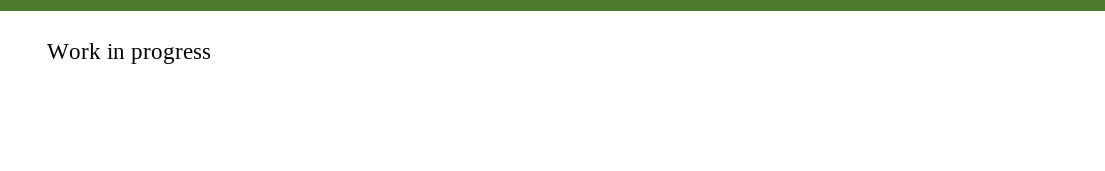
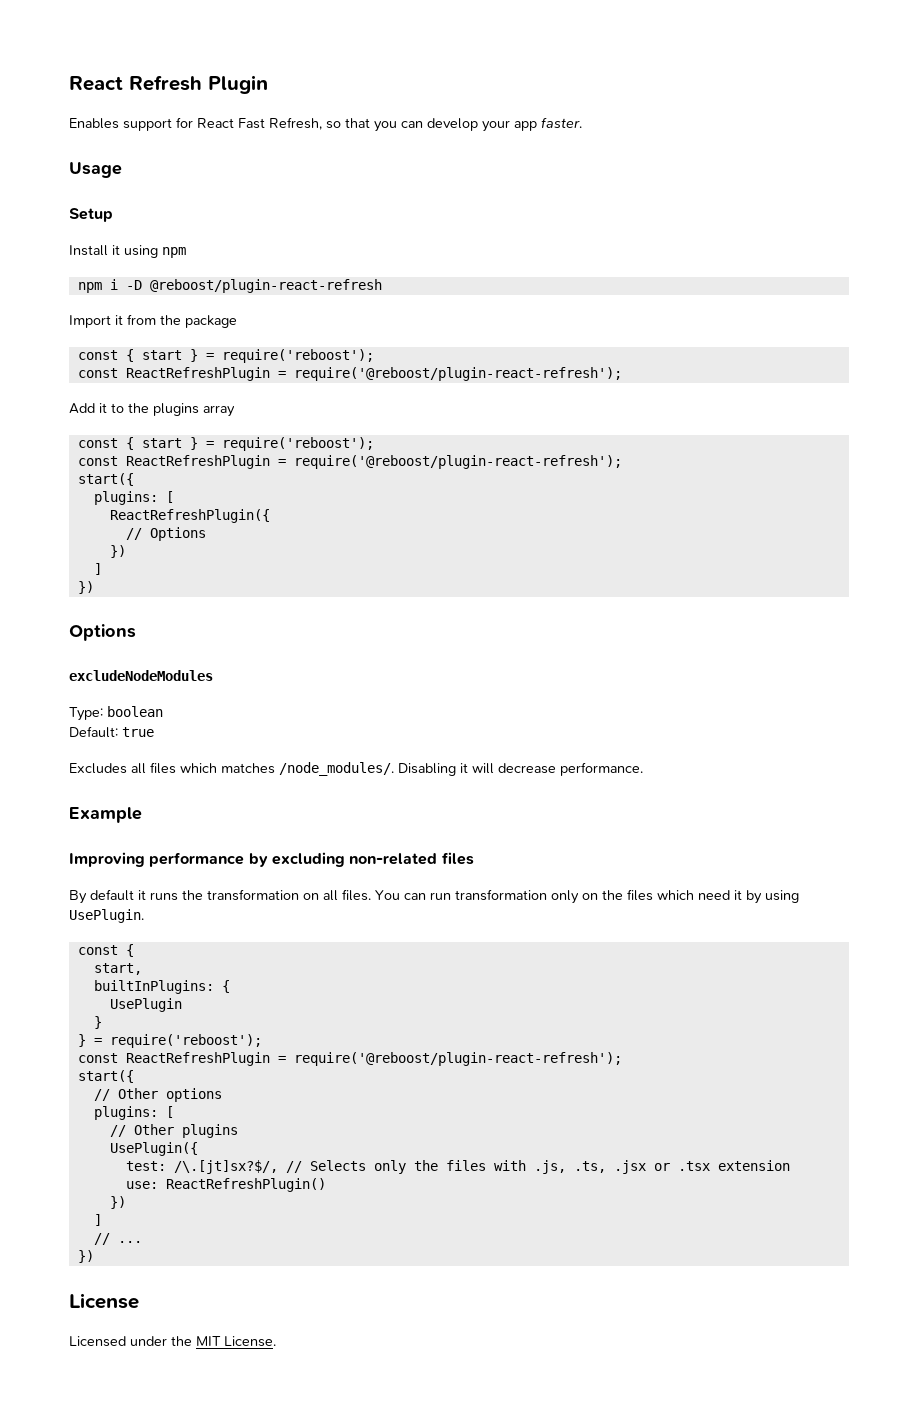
[47,43,212,64] Work in progress -> [69,75,268,94] [69,117,582,132] [69,162,122,178] [69,208,113,222] [69,245,186,258] [77,279,382,293] [69,314,237,328] [77,349,374,363] [77,367,622,381] [69,403,235,417] [77,437,374,451] [77,455,622,469] [77,473,134,486] [93,491,174,505] [109,509,270,523] [125,527,206,541] [109,545,126,558] [93,563,102,575] [77,581,94,594] [69,624,136,641] [69,670,213,681] [69,706,163,721] [69,726,154,738] [69,762,643,776] [69,807,142,823] [69,852,474,867] [69,889,799,904] [69,909,144,923] [77,944,134,957] [93,963,142,975] [93,980,230,994] [109,998,182,1012] [93,1016,102,1029] [77,1034,262,1048] [77,1052,622,1066] [77,1070,134,1083] [93,1088,222,1102] [93,1106,174,1120] [109,1124,238,1138] [109,1142,198,1156] [125,1160,790,1174] [125,1178,326,1192] [109,1196,126,1209] [93,1214,102,1226] [93,1233,142,1245] [77,1250,94,1263] [69,1293,139,1309] [69,1336,276,1347] React Refresh Plugin // Enables support for React Fast Refresh, so that you can develop your app faster. // Usage // Setup // Install it using npm // npm i -D @reboost/plugin-react-refresh // Import it from the package // const { start } = require('reboost'); // const ReactRefreshPlugin = require('@reboost/plugin-react-refresh'); // Add it to the plugins array // const { start } = require('reboost'); // const ReactRefreshPlugin = require('@reboost/plugin-react-refresh'); // start({ // plugins: [ // ReactRefreshPlugin({ // // Options // }) // ] // }) // Options // excludeNodeModules // Type: boolean // Default: true // Excludes all files which matches /node_modules/. Disabling it will decrease performance. // Example // Improving performance by excluding non-related files // By default it runs the transformation on all files. You can run transformation only on the files which need it by using UsePlugin. // const { // start, // builtInPlugins: { // UsePlugin // } // } = require('reboost'); // const ReactRefreshPlugin = require('@reboost/plugin-react-refresh'); // start({ // // Other options // plugins: [ // // Other plugins // UsePlugin({ // test: /\.[jt]sx?$/, // Selects only the files with .js, .ts, .jsx or .tsx extension // use: ReactRefreshPlugin() // }) // ] // // ... // }) // License // Licensed under the MIT License.

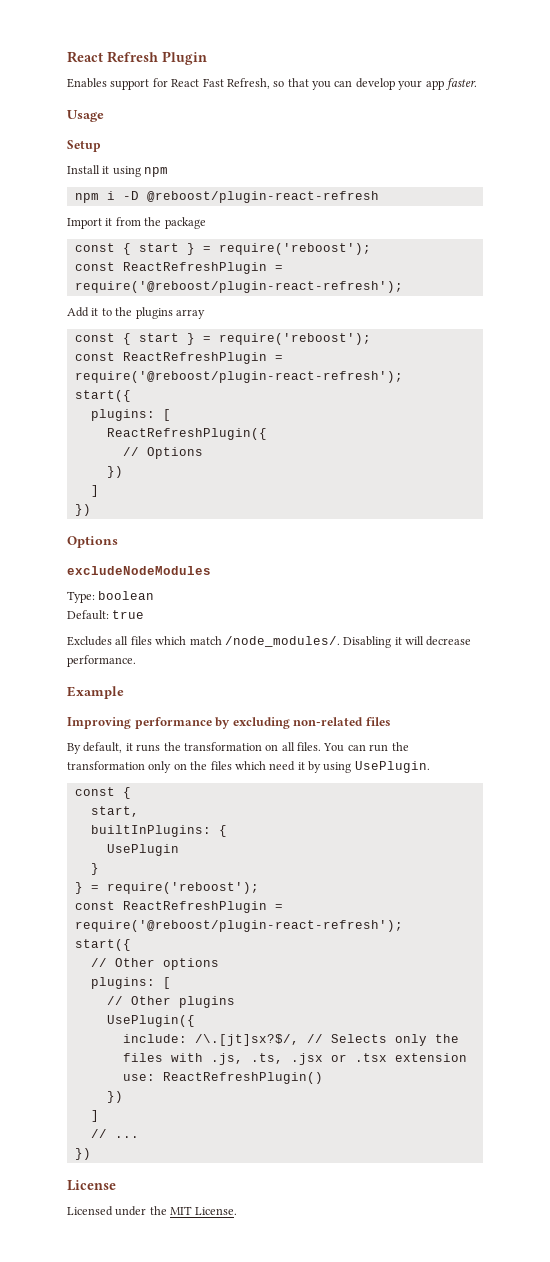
[221,763,275,774] matches -> [189,636,222,645] match
[90,889,134,901] default -> [83,742,123,753] default,
(451, 896) none -> [391,742,409,751] the
[125,1161,166,1171] test: -> [122,1034,187,1043] include:

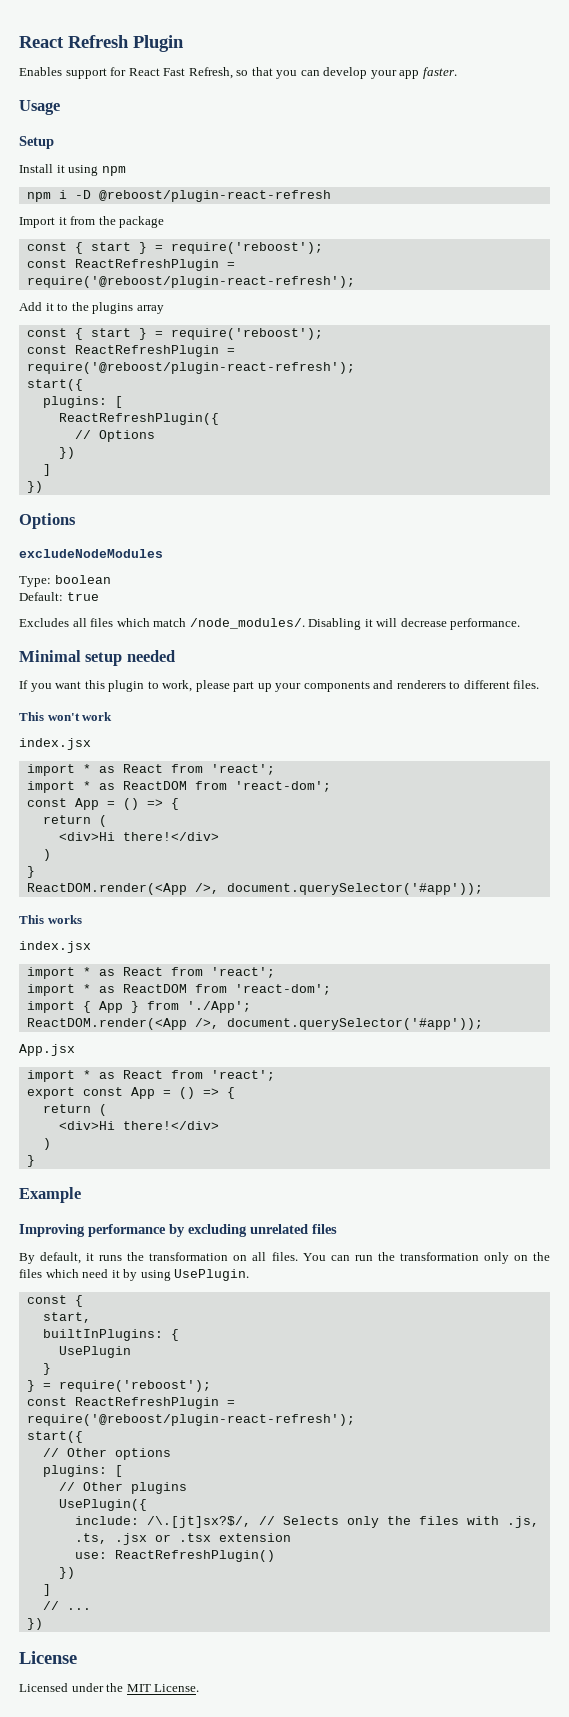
(136, 661) none -> [19,650,175,666] [19,680,540,692] [19,712,113,721] [19,738,91,750] [26,764,275,776] [26,781,331,793] [26,798,179,810] [42,815,107,827] [58,832,219,841] [42,849,51,861] [26,866,35,878] [26,883,483,895] [19,915,82,924] [19,941,91,953] [26,967,275,979] [26,984,331,996] [26,1001,251,1013] [26,1018,483,1030] [19,1044,75,1056] [26,1070,275,1082] [26,1087,235,1099] [42,1104,107,1116] [58,1121,219,1130] [42,1138,51,1150] [26,1155,35,1167] // Minimal setup needed // If you want this plugin to work, please part up your components and renderers to different files. // This won't work // index.jsx // import * as React from 'react'; // import * as ReactDOM from 'react-dom'; // const App = () => { // return ( // <div>Hi there!</div> // ) // } // ReactDOM.render(<App />, document.querySelector('#app')); // This works // index.jsx // import * as React from 'react'; // import * as ReactDOM from 'react-dom'; // import { App } from './App'; // ReactDOM.render(<App />, document.querySelector('#app')); // App.jsx // import * as React from 'react'; // export const App = () => { // return ( // <div>Hi there!</div> // ) // }
[293,717,364,726] non-related -> [250,1224,308,1234] unrelated

